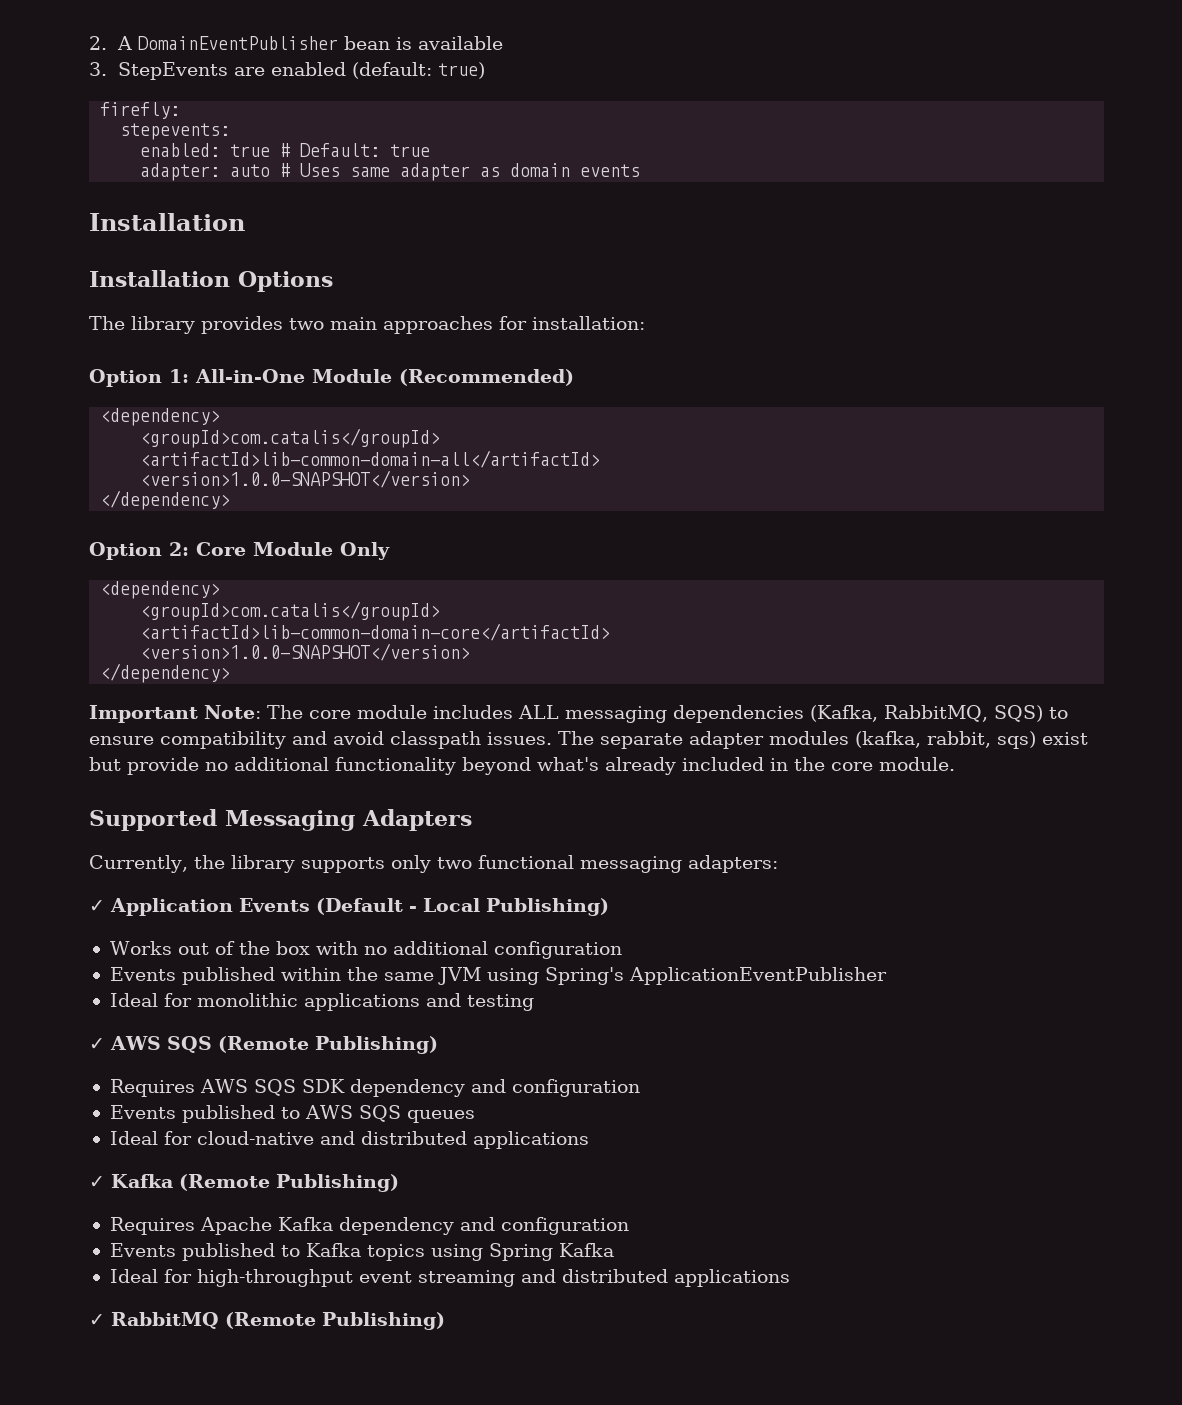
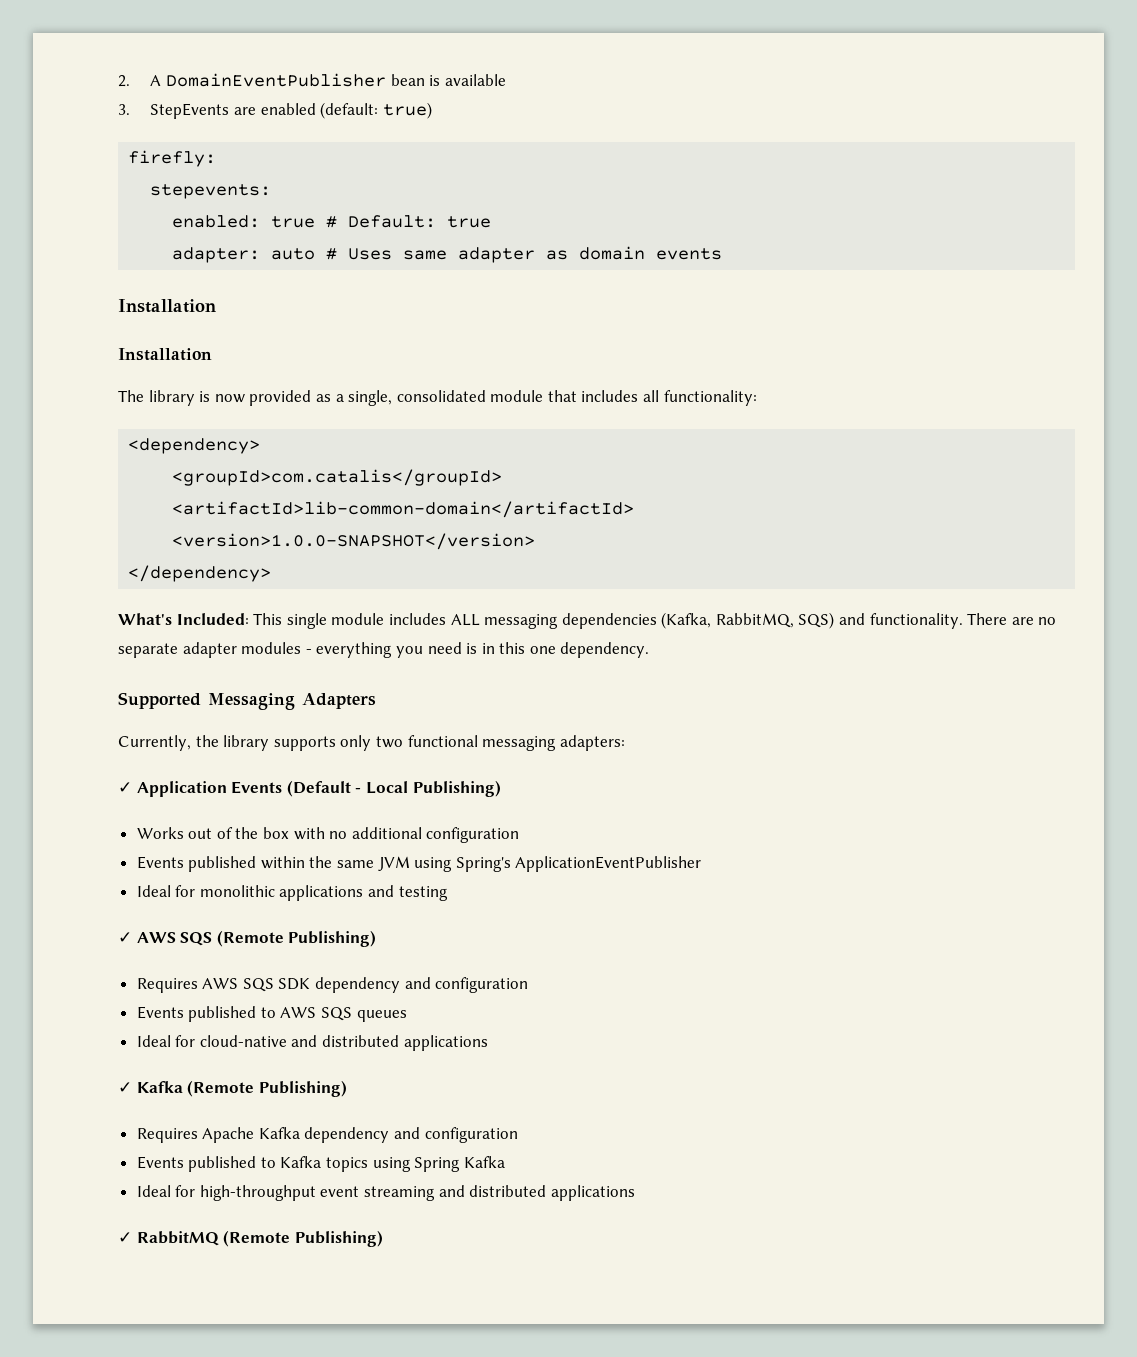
[238,271,333,292] Options -> (212, 354) none
[201,316,645,334] [89,369,574,387] [100,408,221,426] [140,428,441,448] [140,450,601,468] [140,470,471,488] [100,490,231,510] [89,542,390,560] [100,581,221,599] [140,601,441,621] [140,623,611,641] [140,643,471,661] [100,663,231,683] [89,705,351,723] provides two main approaches for installation: // Option 1: All-in-One Module (Recommended) // <dependency> // <groupId>com.catalis</groupId> // <artifactId>lib-common-domain-all</artifactId> // <version>1.0.0-SNAPSHOT</version> // </dependency> // Option 2: Core Module Only // <dependency> // <groupId>com.catalis</groupId> // <artifactId>lib-common-domain-core</artifactId> // <version>1.0.0-SNAPSHOT</version> // </dependency> // Important Note: The core -> [199,390,757,406] [128,438,261,454] [172,469,503,486] [172,501,635,518] [172,533,536,550] [128,565,272,582] [118,613,327,629] is now provided as a single, consolidated module that includes all functionality: // <dependency> // <groupId>com.catalis</groupId> // <artifactId>lib-common-domain</artifactId> // <version>1.0.0-SNAPSHOT</version> // </dependency> // What's Included: This single
[1048,707,1068,719] [89,731,1088,749] [89,757,955,775] to ensure compatibility and avoid classpath issues. The separate adapter modules (kafka, rabbit, sqs) exist but provide no additional functionality beyond what's already included in the core module. -> [839,613,1057,629] [118,642,650,658] and functionality. There are no separate adapter modules - everything you need is in this one dependency.

